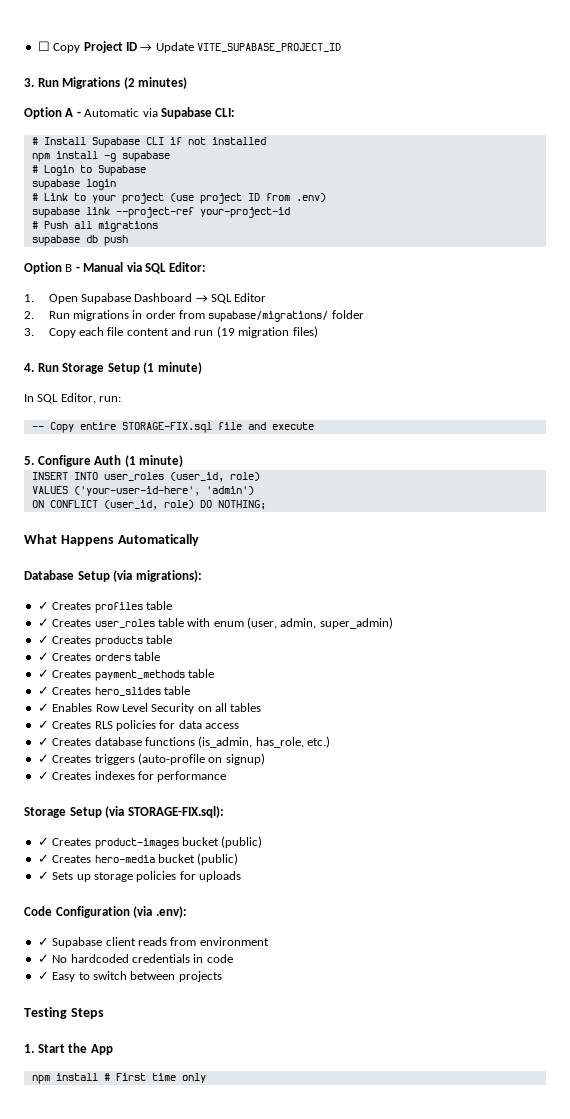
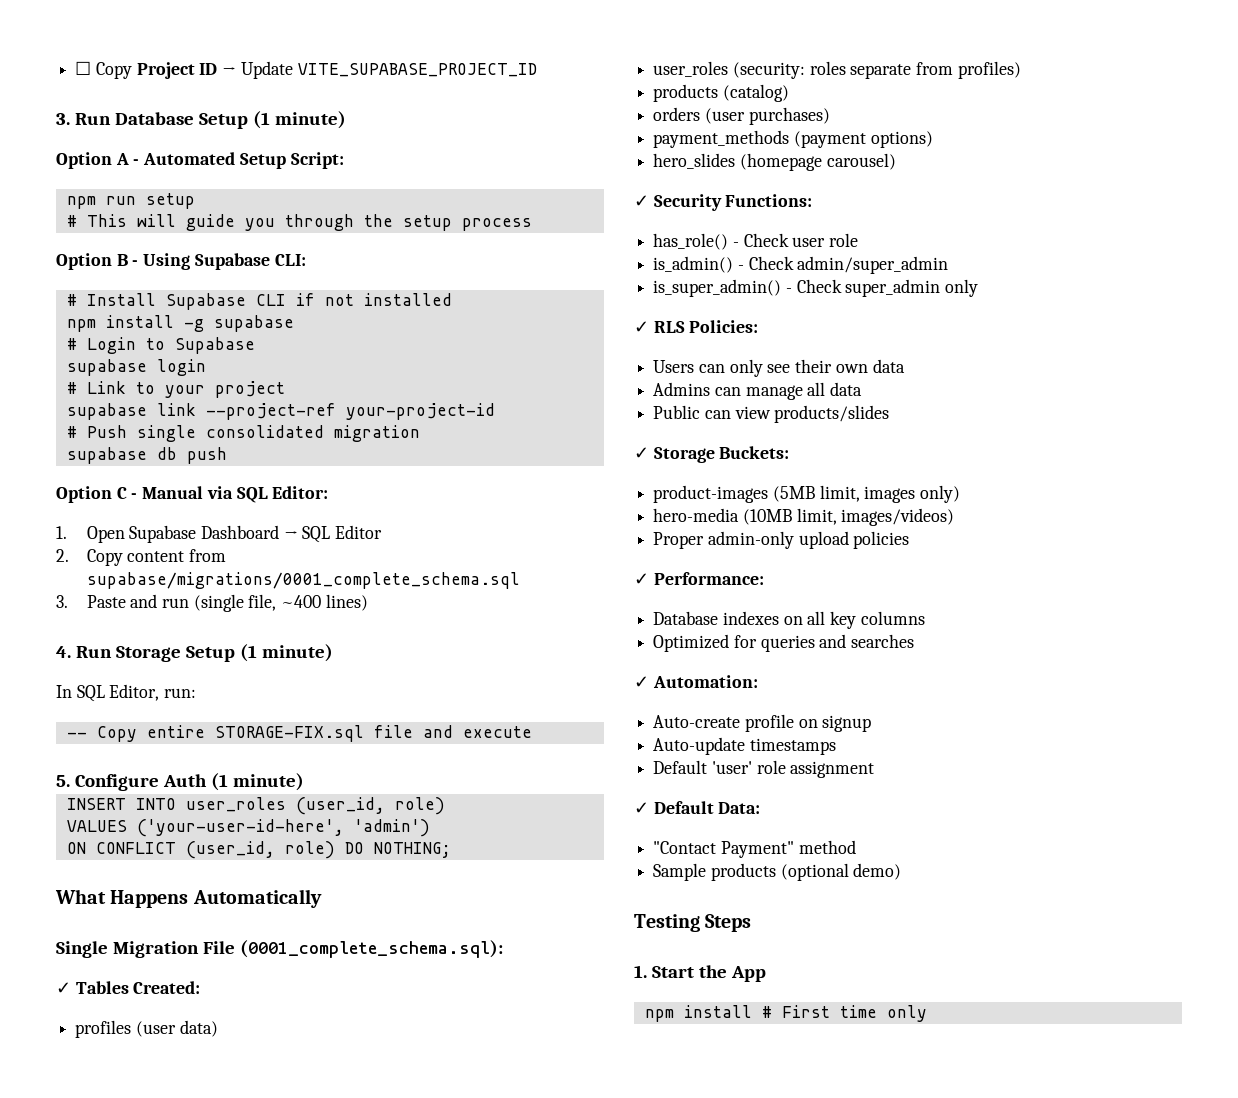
[62,77,188,89] Migrations (2 minutes) -> [114,111,346,129] Database Setup (1 minute)
[84,108,158,117] Automatic via -> [143,152,344,169] [66,193,195,209] [66,214,532,231] [56,253,191,270] Automated Setup Script: // npm run setup // # This will guide you through the setup process // Option B - Using
[169,193,326,204] (use project ID from .env) -> (285, 389) none
[73,221,158,232] all migrations -> [136,425,420,442] single consolidated migration
[65,264,73,272] B -> [116,487,127,499] C
[48,310,364,322] [24,326,318,338] Run migrations in order from supabase/migrations/ folder // 3. Copy each file content and run (19 migration files) -> [86,549,227,566] [86,572,520,589] [56,594,368,612] Copy content from supabase/migrations/0001_complete_schema.sql // 3. Paste and run (single file, ~400 lines)
[24,570,202,582] [37,601,172,613] [37,617,393,629] [37,635,172,647] [37,652,160,661] [37,669,214,681] [37,686,190,696] [37,703,262,714] [37,720,239,731] [37,736,330,748] [37,753,265,765] [37,771,227,782] [24,806,224,818] [37,836,263,849] [37,853,239,865] [37,871,241,882] [24,906,187,918] [37,937,269,948] [37,954,233,963] [37,971,222,982] Database Setup (via migrations): // ✓ Creates profiles table // ✓ Creates user_roles table with enum (user, admin, super_admin) // ✓ Creates products table // ✓ Creates orders table // ✓ Creates payment_methods table // ✓ Creates hero_slides table // ✓ Enables Row Level Security on all tables // ✓ Creates RLS policies for data access // ✓ Creates database functions (is_admin, has_role, etc.) // ✓ Creates triggers (auto-profile on signup) // ✓ Creates indexes for performance // Storage Setup (via STORAGE-FIX.sql): // ✓ Creates product-images bucket (public) // ✓ Creates hero-media bucket (public) // ✓ Sets up storage policies for uploads // Code Configuration (via .env): // ✓ Supabase client reads from environment // ✓ No hardcoded credentials in code // ✓ Easy to switch between projects -> [56,940,503,958] [56,981,201,994] [75,1020,218,1038] [653,61,1021,79] [653,84,789,102] [653,107,830,125] [653,130,933,148] [653,153,896,171] [634,194,813,211] [653,233,859,250] [653,256,949,274] [653,279,979,297] [634,320,759,333] [653,359,905,377] [653,382,863,400] [653,405,890,423] [634,446,790,463] [653,485,961,503] [653,508,955,526] [653,531,910,549] [634,572,764,585] [653,611,925,629] [653,634,915,652] [634,675,758,688] [653,714,872,732] [653,737,836,755] [653,760,875,778] [634,801,761,814] [653,840,856,858] [653,863,902,881] Single Migration File (0001_complete_schema.sql): // ✓ Tables Created: // profiles (user data) // user_roles (security: roles separate from profiles) // products (catalog) // orders (user purchases) // payment_methods (payment options) // hero_slides (homepage carousel) // ✓ Security Functions: // has_role() - Check user role // is_admin() - Check admin/super_admin // is_super_admin() - Check super_admin only // ✓ RLS Policies: // Users can only see their own data // Admins can manage all data // Public can view products/slides // ✓ Storage Buckets: // product-images (5MB limit, images only) // hero-media (10MB limit, images/videos) // Proper admin-only upload policies // ✓ Performance: // Database indexes on all key columns // Optimized for queries and searches // ✓ Automation: // Auto-create profile on signup // Auto-update timestamps // Default 'user' role assignment // ✓ Default Data: // "Contact Payment" method // Sample products (optional demo)

